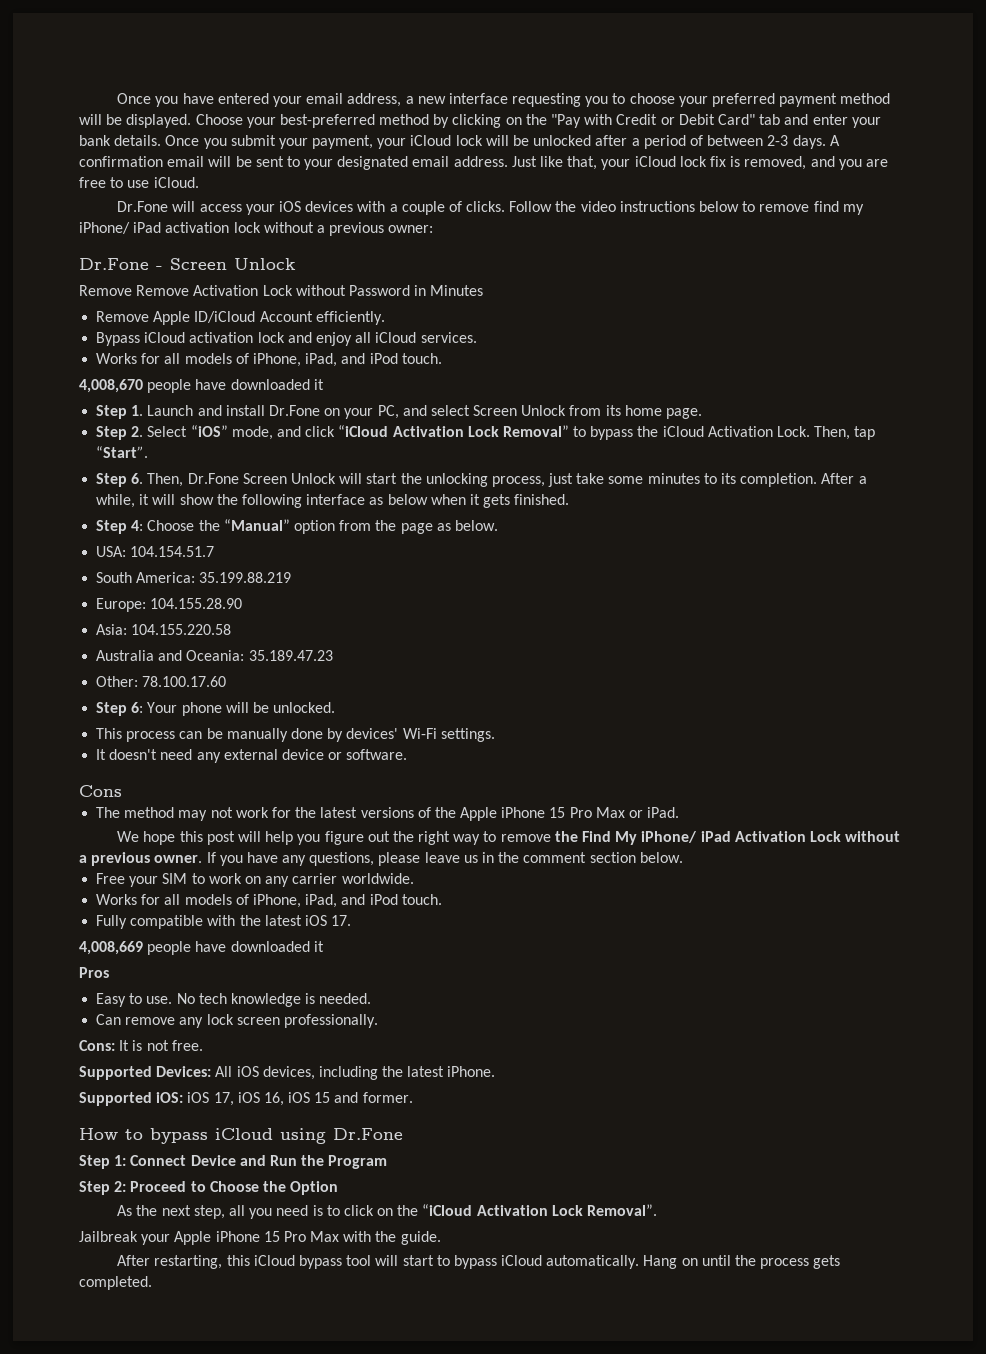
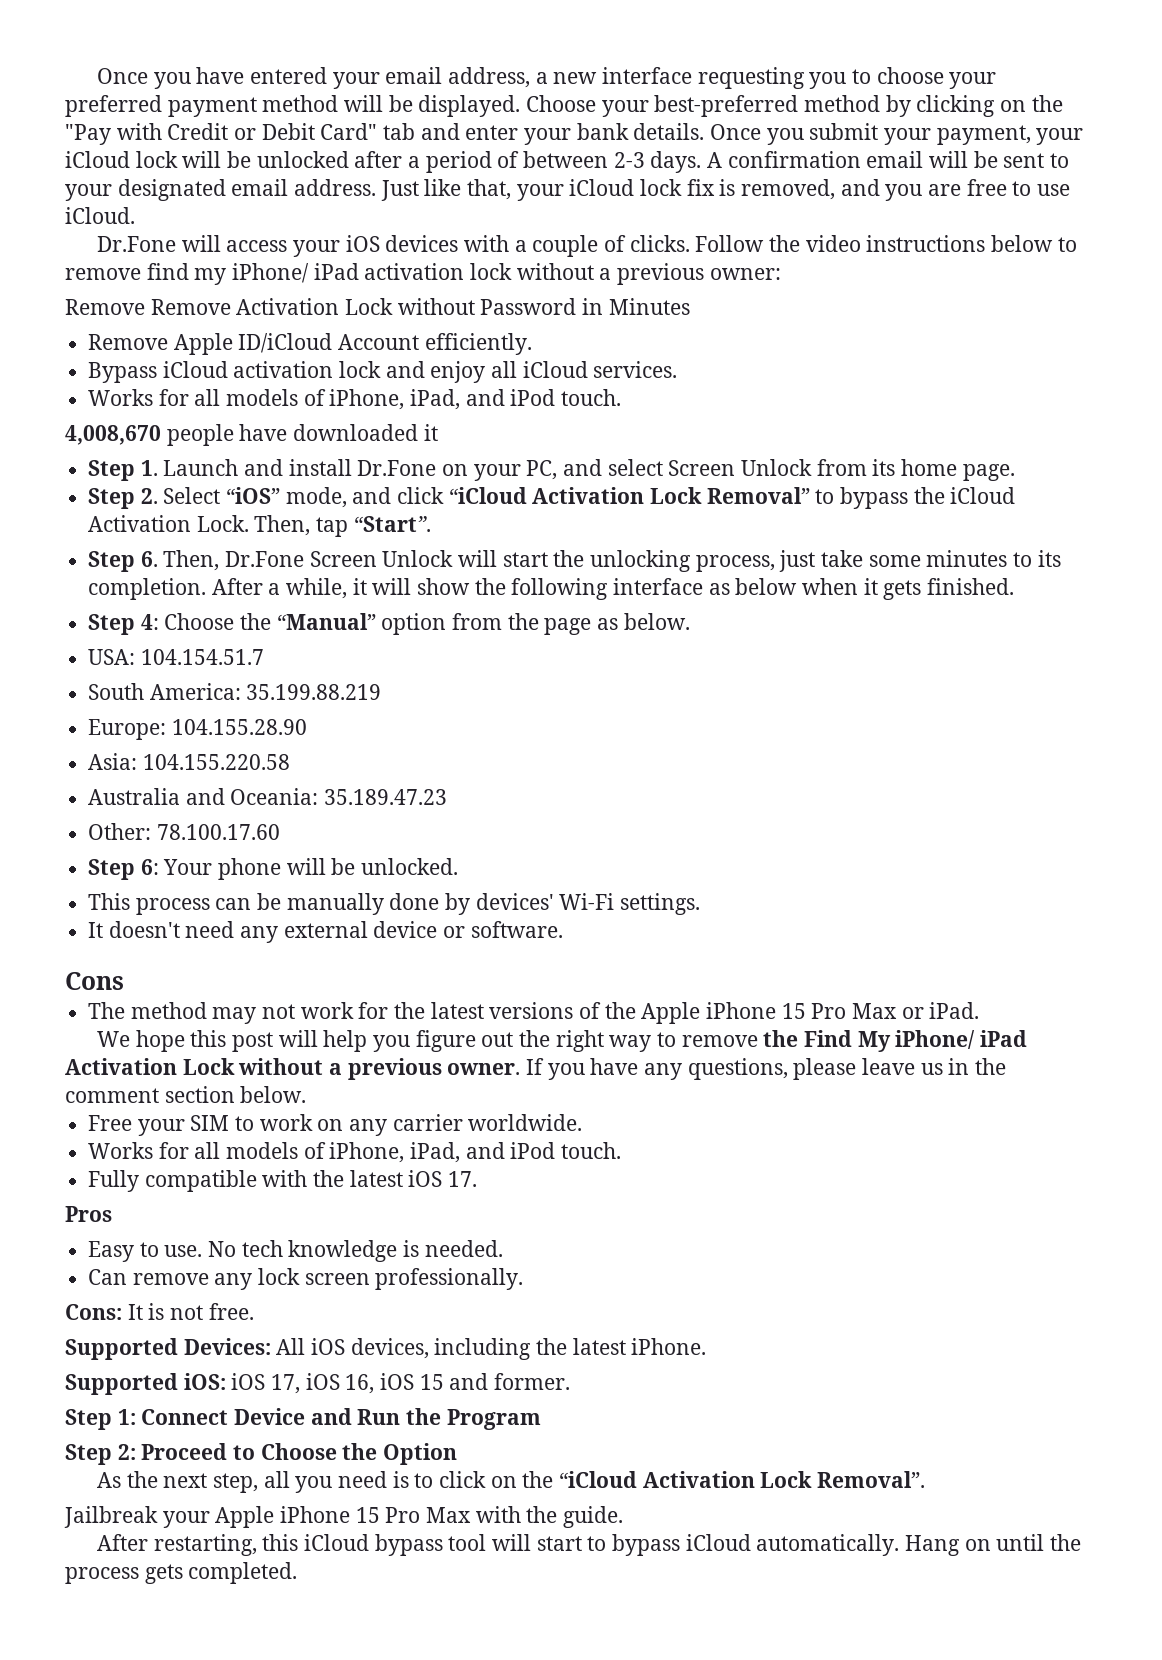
[79,258,296,270] // Dr.Fone - Screen Unlock -> (781, 274) none
[79,941,324,955] // 4,008,669 people have downloaded it -> (478, 1179) none
[79,1128,403,1144] // How to bypass iCloud using Dr.Fone -> (571, 1381) none

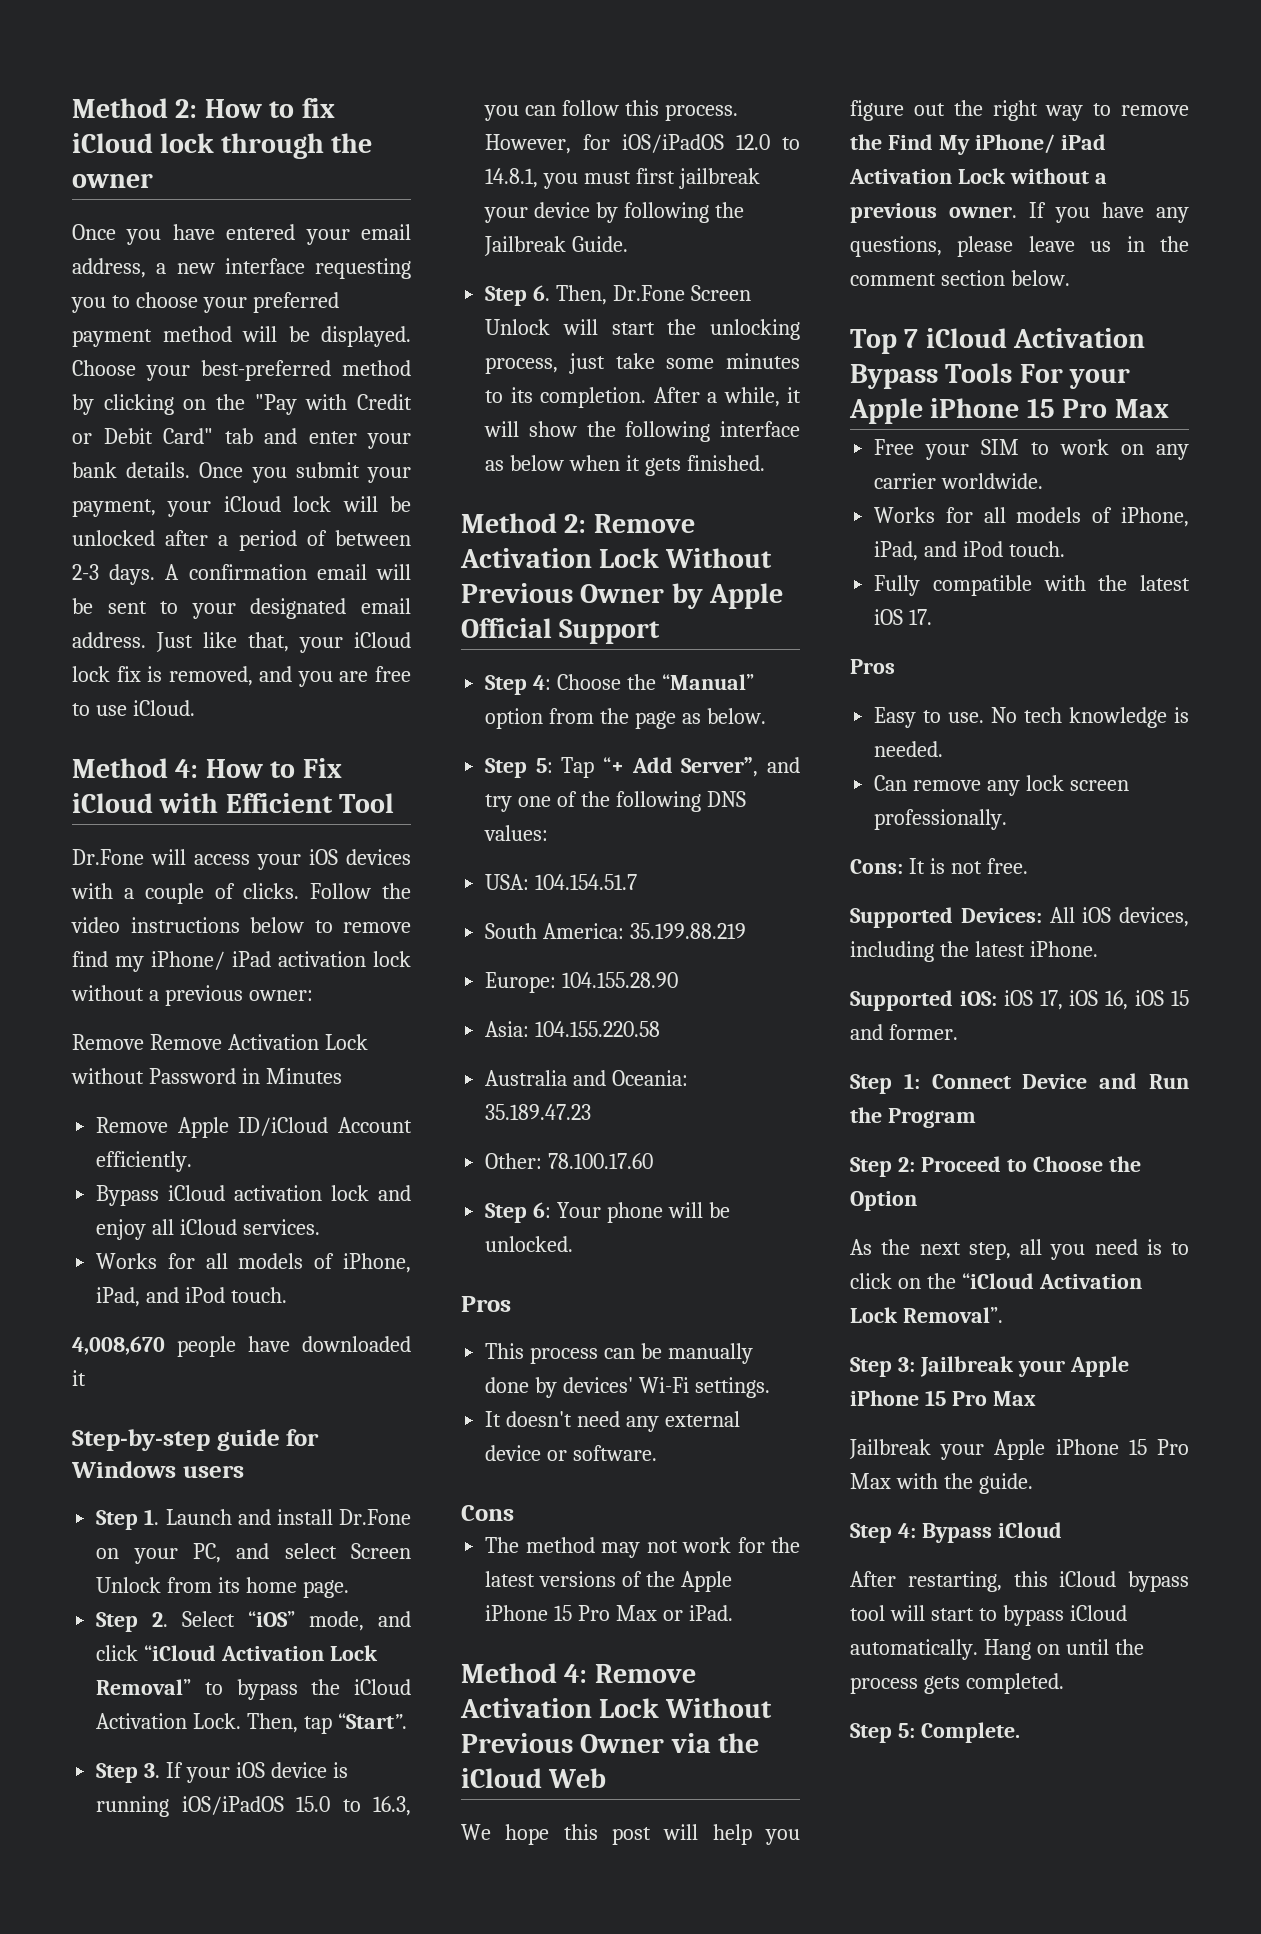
(96, 76) none -> [72,98,335,118] [72,133,373,159] [72,173,153,188] Method 2: How to fix iCloud lock through the owner //
(135, 215) none -> [72,758,342,778] [72,793,395,813] // Method 4: How to Fix iCloud with Efficient Tool
(438, 432) none -> [72,1429,320,1451] [71,1461,244,1478] // Step-by-step guide for Windows users
(431, 524) none -> [96,1762,348,1783] [96,1796,411,1817] [484,100,738,121] [485,134,800,154] [485,168,760,189] [484,202,744,223] [484,236,629,256] // Step 3. If your iOS device is running iOS/iPadOS 15.0 to 16.3, you can follow this process. However, for iOS/iPadOS 12.0 to 14.8.1, you must first jailbreak your device by following the Jailbreak Guide.
(1015, 586) none -> [461,513,695,533] [460,548,772,568] [461,583,784,609] [461,618,661,644] // Method 2: Remove Activation Lock Without Previous Owner by Apple Official Support
(690, 621) none -> [485,757,800,778] [485,791,746,812] [484,825,549,841] // Step 5: Tap “+ Add Server”, and try one of the following DNS values:
(459, 866) none -> [461,1296,511,1312] // Pros
(980, 1010) none -> [461,1663,696,1683] [460,1698,772,1718] [461,1733,760,1753] [461,1768,607,1788] // Method 4: Remove Activation Lock Without Previous Owner via the iCloud Web
(307, 1094) none -> [850,328,1146,354] [850,363,1131,389] [849,398,1169,424] // Top 7 iCloud Activation Bypass Tools For your Apple iPhone 15 Pro Max
(925, 1479) none -> [850,1356,1129,1377] [850,1390,1036,1406] // Step 3: Jailbreak your Apple iPhone 15 Pro Max
(624, 1517) none -> [850,1522,1062,1543] // Step 4: Bypass iCloud
(298, 1573) none -> [850,1722,1020,1743] // Step 5: Complete.

